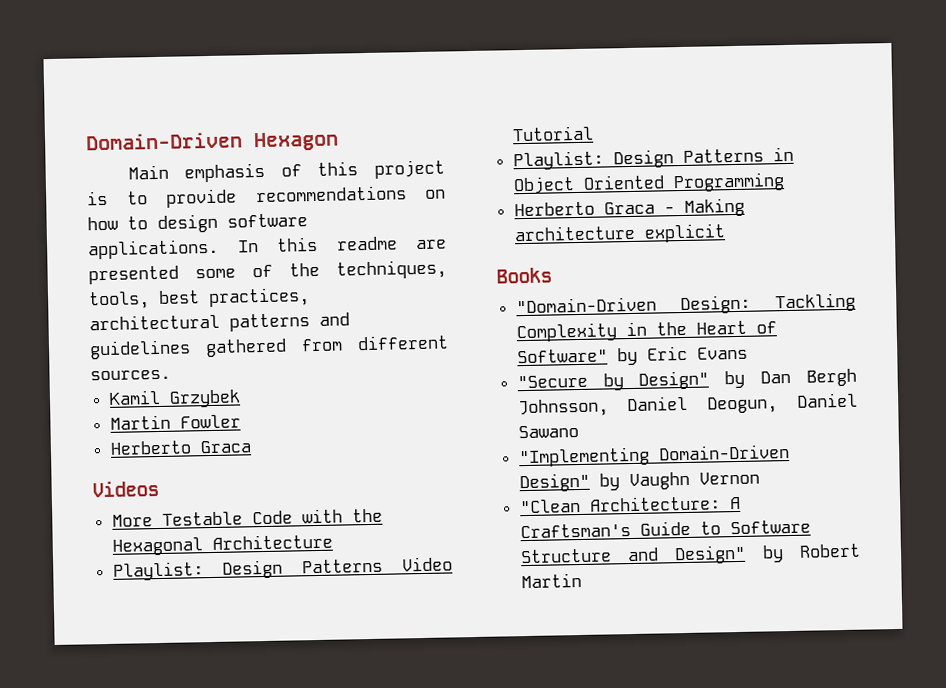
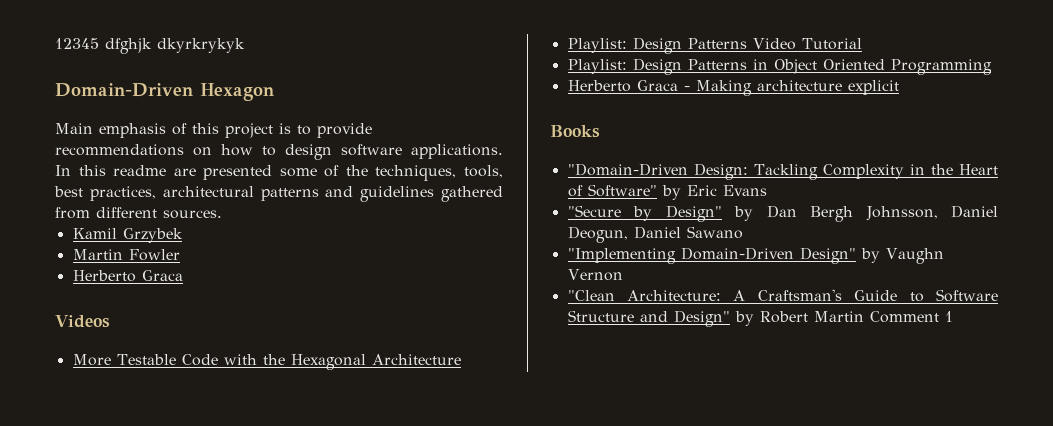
(85, 141) none -> [55,38,245,54] 12345 dfghjk dkyrkrykyk //
(582, 580) none -> [869,311,953,323] Comment 1

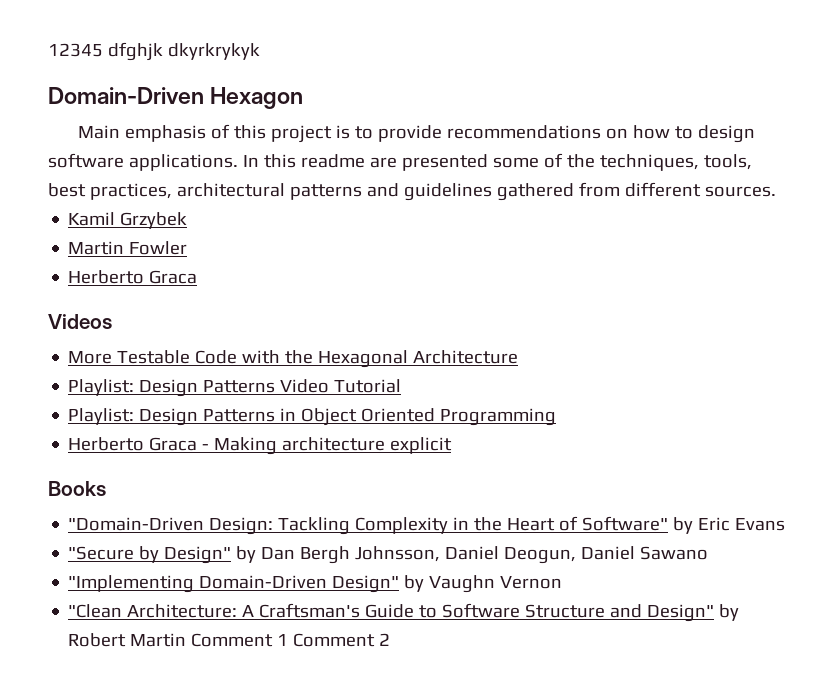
(953, 316) none -> [293,633,391,647] Comment 2

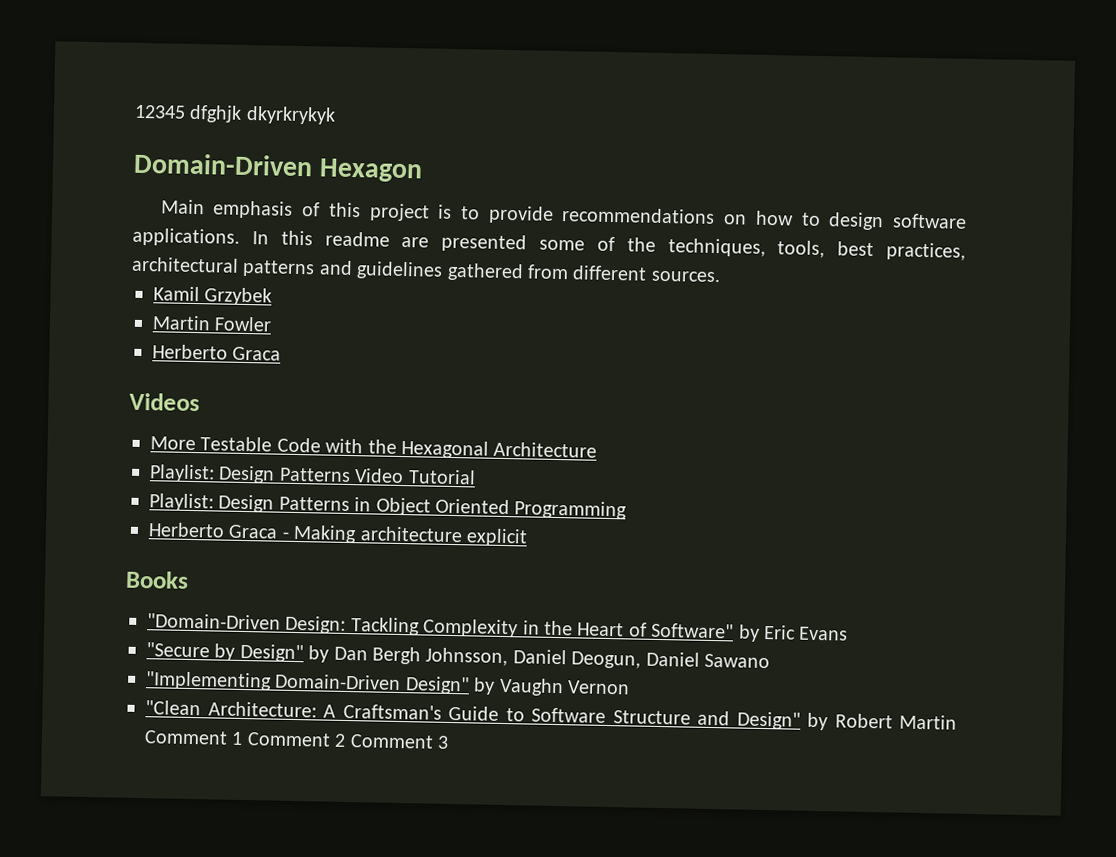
(391, 639) none -> [349,734,449,749] Comment 3

